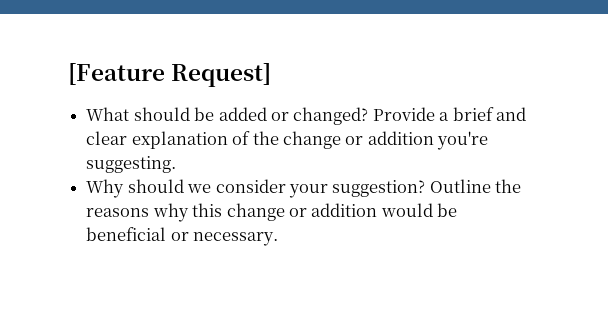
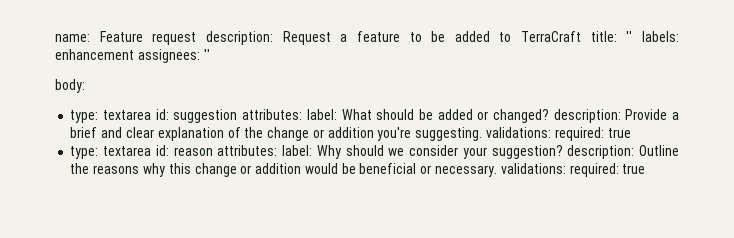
[68,63,272,87] [Feature Request] // -> [55,31,679,45] [55,49,210,63] [55,79,85,93] [70,109,337,123] name: Feature request description: Request a feature to be added to TerraCraft title: '' labels: enhancement assignees: '' // body: // type: textarea id: suggestion attributes: label:
(369, 116) none -> [553,109,621,123] description:
(177, 164) // -> [485,127,631,141] [70,145,313,159] validations: required: true // type: textarea id: reason attributes: label:
(426, 188) none -> [567,145,635,159] description:
(279, 239) none -> [500,163,646,177] validations: required: true

